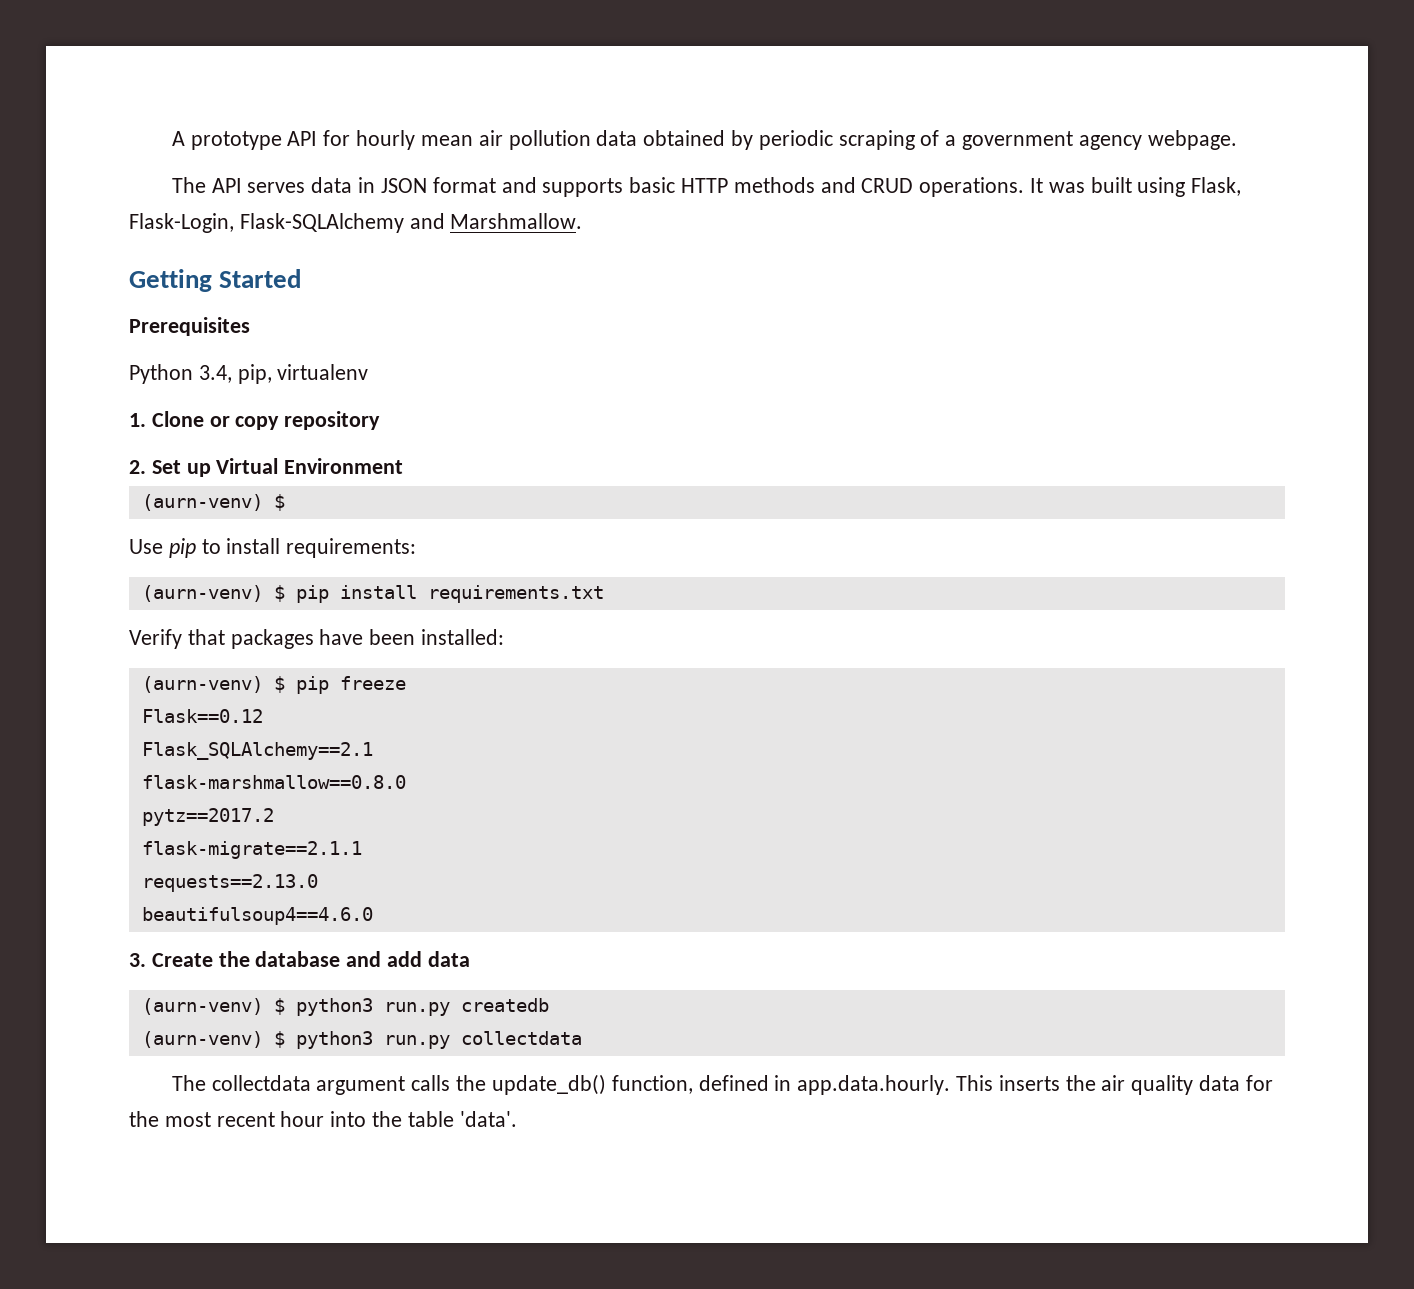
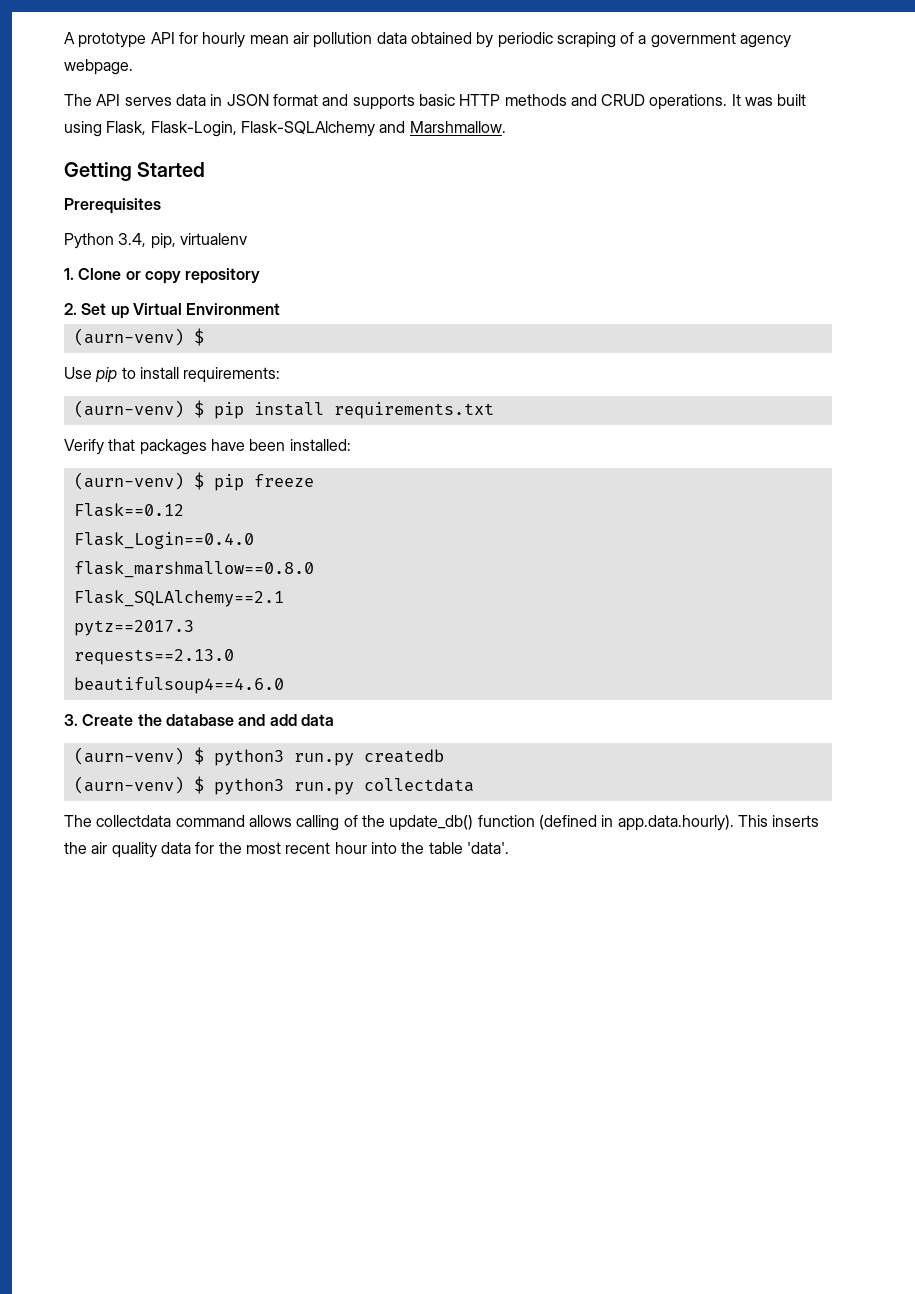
(263, 716) none -> [73,532,254,549] [73,561,314,578] // Flask_Login==0.4.0 // flask_marshmallow==0.8.0
[141,775,406,789] [141,808,274,826] [141,841,362,859] flask-marshmallow==0.8.0 // pytz==2017.2 // flask-migrate==2.1.1 -> [73,620,194,636] pytz==2017.3
[316,1074,951,1095] argument calls the update_db() function, defined in app.data.hourly. -> [175,815,734,831] command allows calling of the update_db() function (defined in app.data.hourly).

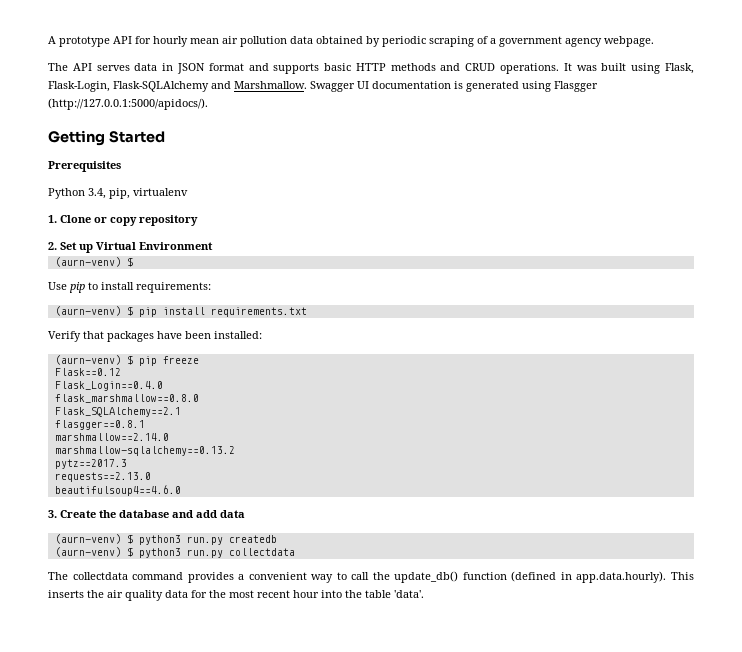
(506, 127) none -> [310,81,598,92] [48,98,208,110] Swagger UI documentation is generated using Flasgger (http://127.0.0.1:5000/apidocs/).
(284, 598) none -> [54,420,145,430] [54,433,169,441] [54,446,235,456] // flasgger==0.8.1 // marshmallow==2.14.0 // marshmallow-sqlalchemy==0.13.2
[248,815,358,831] allows calling of -> [187,572,370,583] provides a convenient way to call

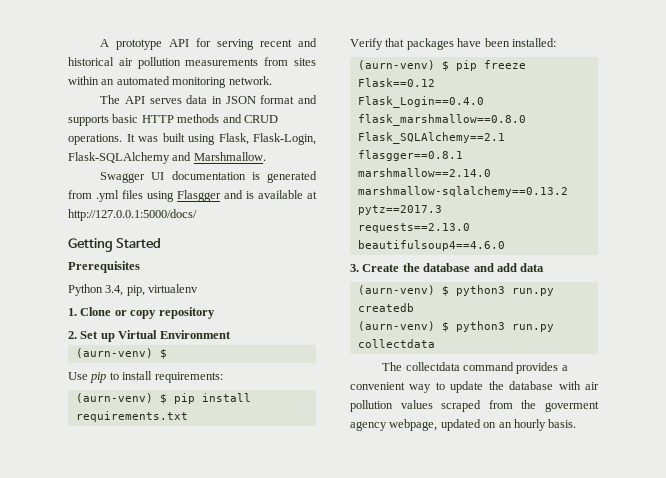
[153,36,654,47] hourly mean air pollution data obtained by periodic scraping of a government agency webpage. -> [217,38,317,50] [68,57,316,69] [68,76,272,88] serving recent and historical air pollution measurements from sites within an automated monitoring network.
(307, 85) none -> (266, 156) //
[522,81,598,92] [48,98,208,110] using Flasgger (http://127.0.0.1:5000/apidocs/). -> [68,190,317,202] [68,209,197,221] from .yml files using Flasgger and is available at http://127.0.0.1:5000/docs/
[351,571,695,583] [48,590,424,601] call the update_db() function (defined in app.data.hourly). This inserts the air quality data for the most recent hour into the table 'data'. -> [450,381,599,393] [350,400,599,412] [350,419,577,431] update the database with air pollution values scraped from the goverment agency webpage, updated on an hourly basis.

